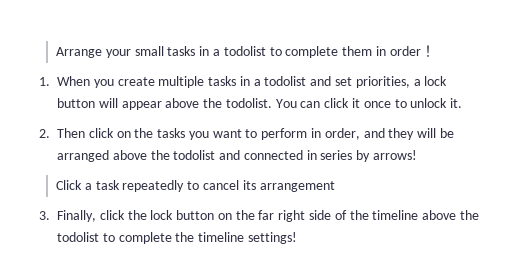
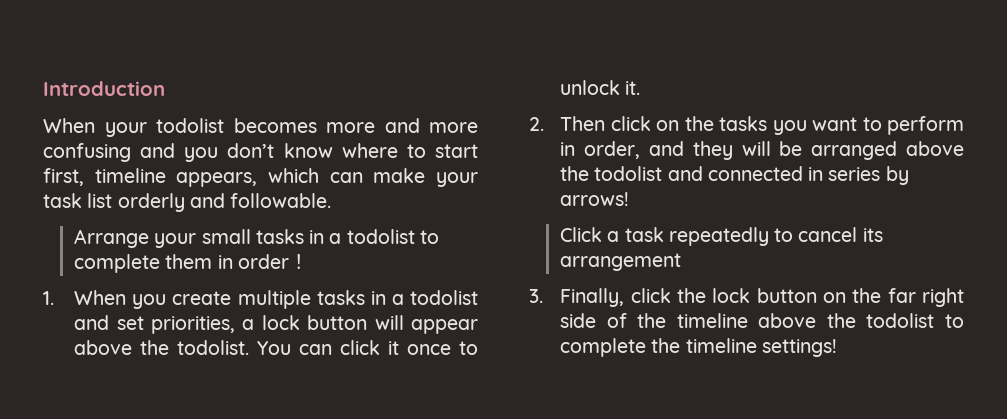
(56, 52) none -> [43,81,165,96] [43,118,478,137] [43,143,479,162] [43,168,479,187] [43,193,332,212] Introduction // When your todolist becomes more and more confusing and you don’t know where to start first, timeline appears, which can make your task list orderly and followable. //

